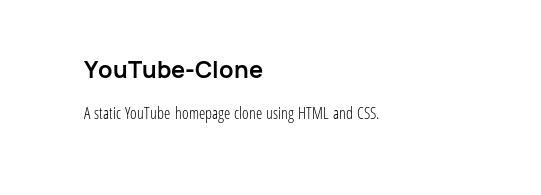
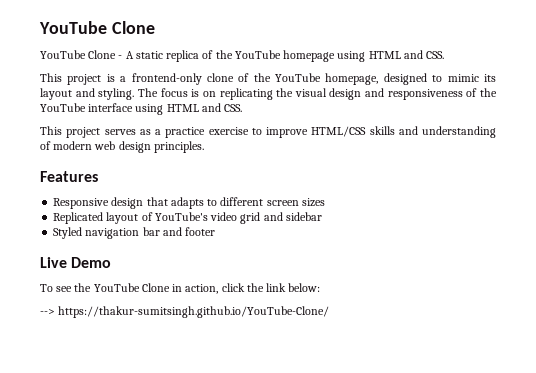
[84,61,263,78] [84,107,122,119] YouTube-Clone // A static -> [39,21,155,34] [40,50,233,62] YouTube Clone // YouTube Clone - A static replica of the
[233,106,380,123] clone using HTML and CSS. -> [337,50,445,62] [40,73,496,85] [40,88,498,100] [40,103,243,115] [40,126,496,138] [40,141,204,153] [40,171,98,182] [53,197,325,209] [53,212,322,224] [53,227,216,239] [40,257,112,268] [40,283,321,294] [40,306,330,318] using HTML and CSS. // This project is a frontend-only clone of the YouTube homepage, designed to mimic its layout and styling. The focus is on replicating the visual design and responsiveness of the YouTube interface using HTML and CSS. // This project serves as a practice exercise to improve HTML/CSS skills and understanding of modern web design principles. // Features // Responsive design that adapts to different screen sizes // Replicated layout of YouTube's video grid and sidebar // Styled navigation bar and footer // Live Demo // To see the YouTube Clone in action, click the link below: // --> https://thakur-sumitsingh.github.io/YouTube-Clone/

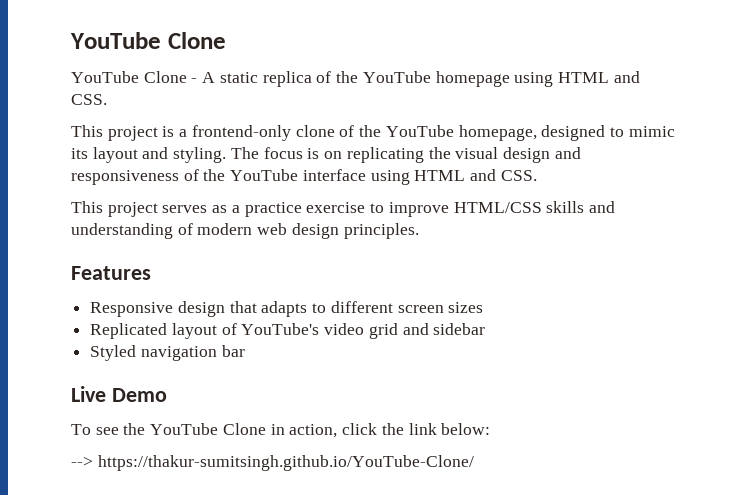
[162,227,216,236] and footer -> (245, 351) none

